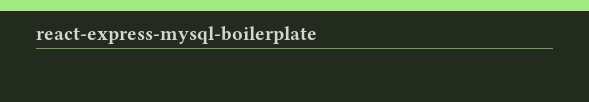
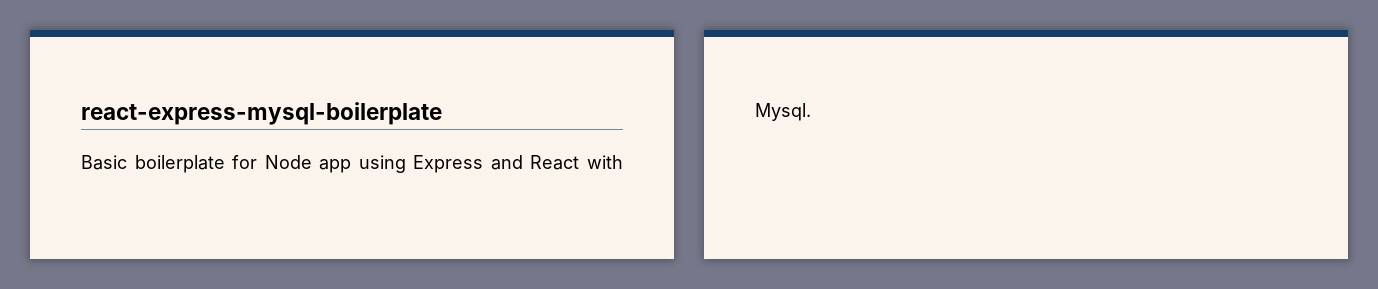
(317, 35) none -> [81,155,623,173] [755,103,811,121] // Basic boilerplate for Node app using Express and React with Mysql.

